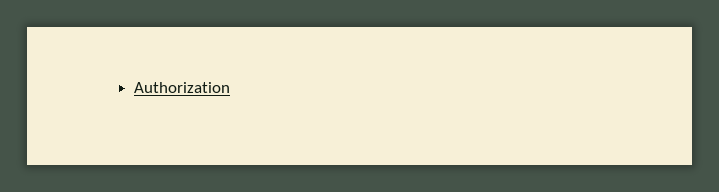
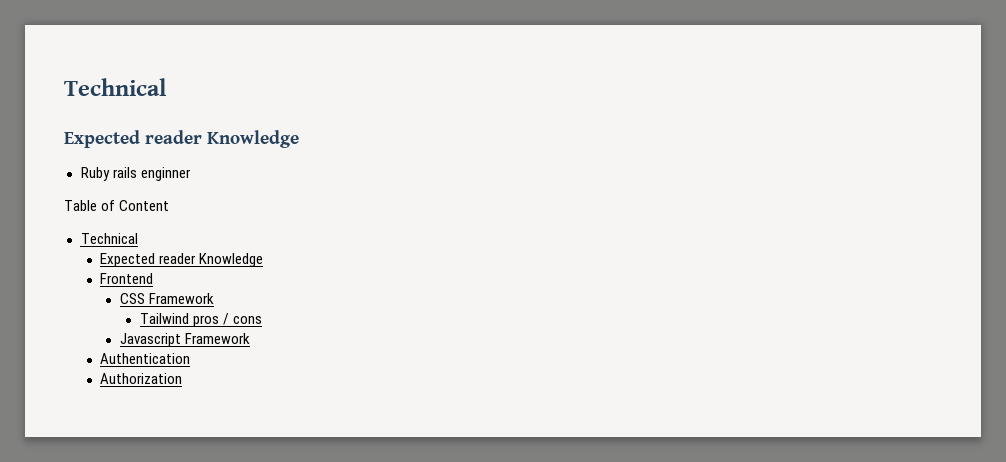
(134, 87) none -> [64,78,167,96] [64,130,300,148] [80,167,191,181] [64,200,170,211] [80,233,138,244] [100,253,264,267] [100,273,154,284] [119,293,214,304] [139,313,262,327] [119,333,250,347] [100,353,191,364] Technical // Expected reader Knowledge // Ruby rails enginner // Table of Content // Technical // Expected reader Knowledge // Frontend // CSS Framework // Tailwind pros / cons // Javascript Framework // Authentication //

